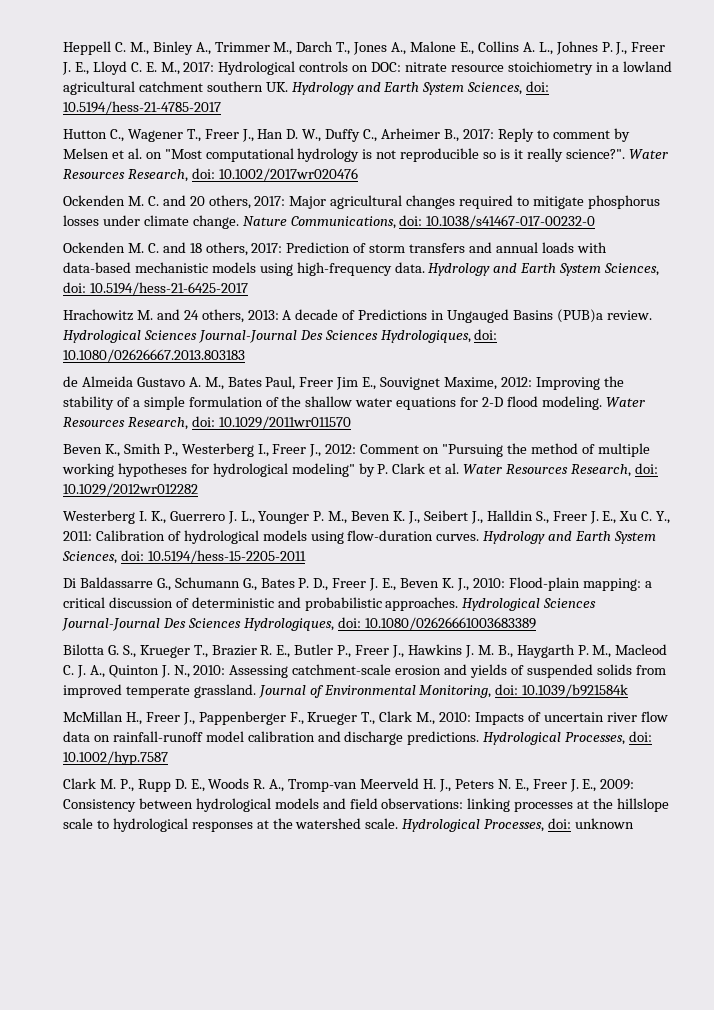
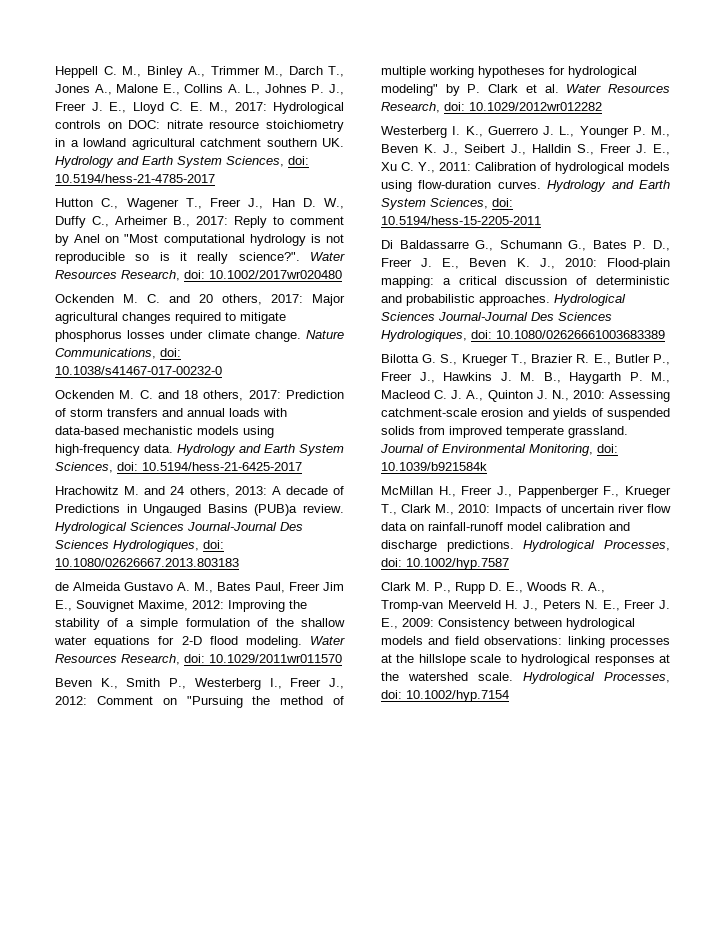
[63,148,142,159] Melsen et al. -> [74,234,101,243] Anel
[218,168,358,181] 10.1002/2017wr020476 -> [209,270,342,279] 10.1002/2017wr020480
[575,818,635,829] unknown -> [406,690,509,702] 10.1002/hyp.7154

